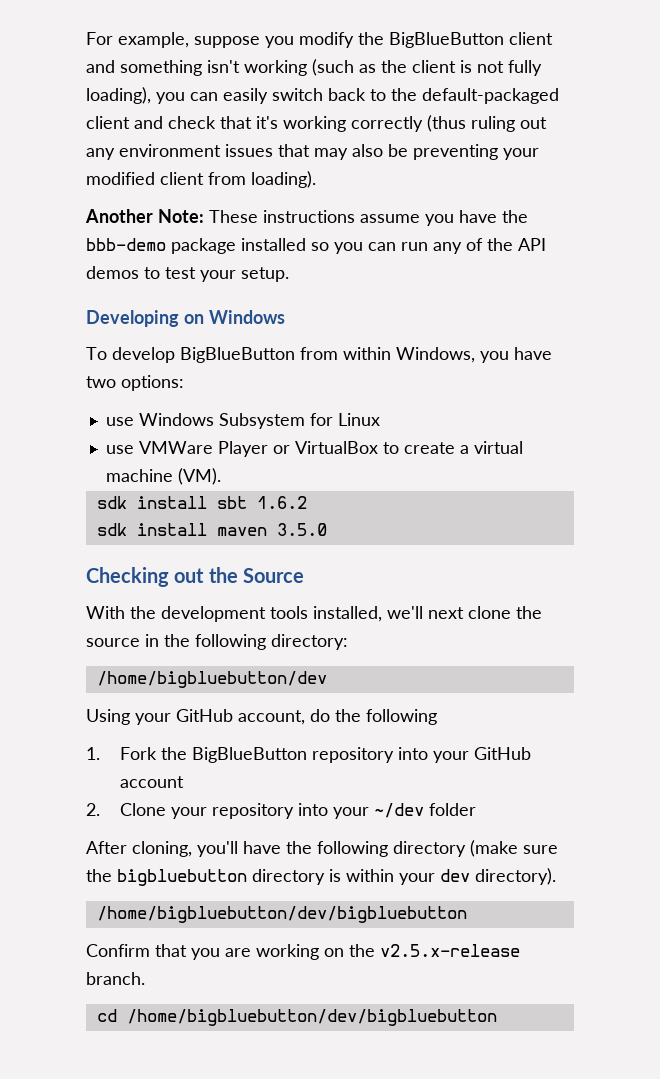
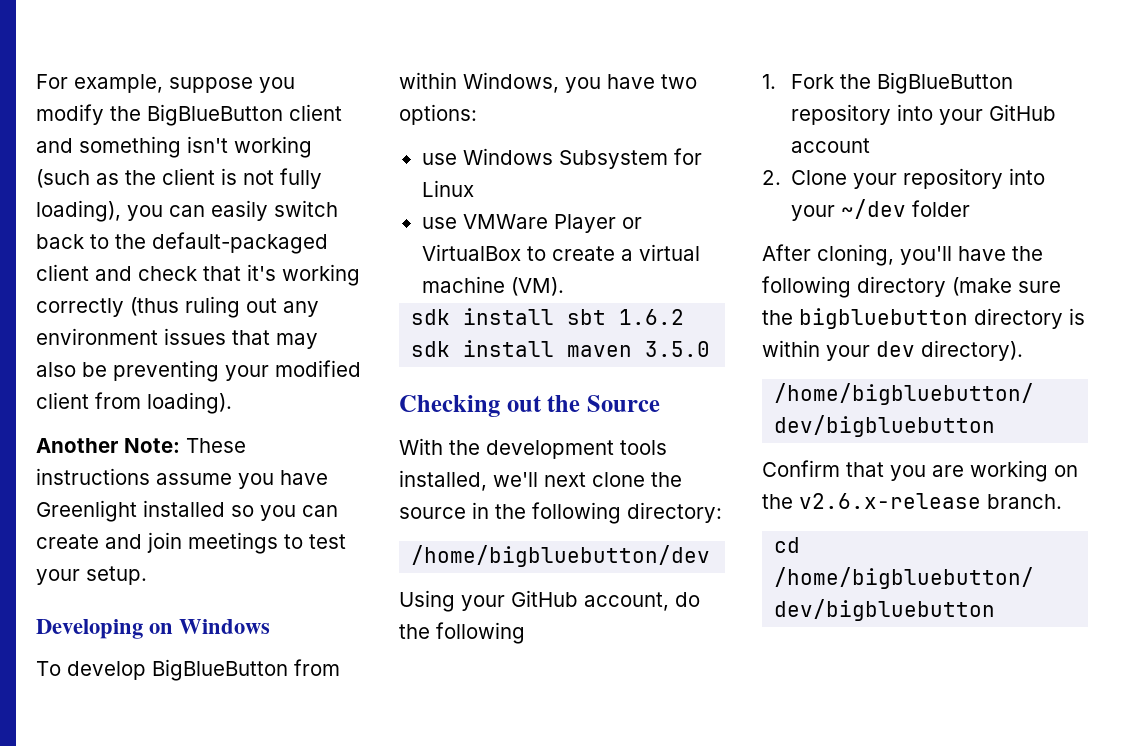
[502,210,528,223] [86,238,236,254] the bbb-demo package -> [36,500,137,522] Greenlight
[401,238,546,254] [86,266,139,279] run any of the API demos -> [36,532,278,554] create and join meetings
[380,944,520,957] v2.5.x-release -> [799,493,981,509] v2.6.x-release

